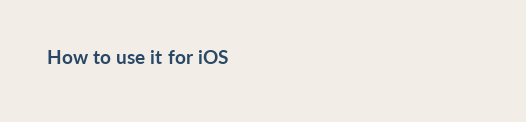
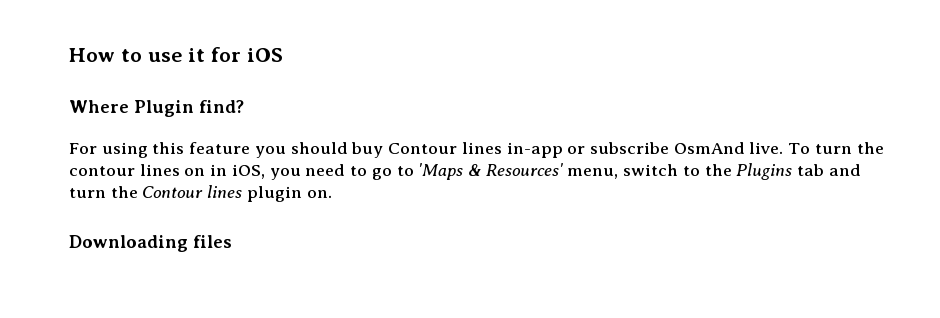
(228, 57) none -> [69,100,244,117] [69,142,884,158] [69,163,861,180] [69,185,332,202] [69,235,232,252] // Where Plugin find? // For using this feature you should buy Contour lines in-app or subscribe OsmAnd live. To turn the contour lines on in iOS, you need to go to 'Maps & Resources' menu, switch to the Plugins tab and turn the Contour lines plugin on. // Downloading files

